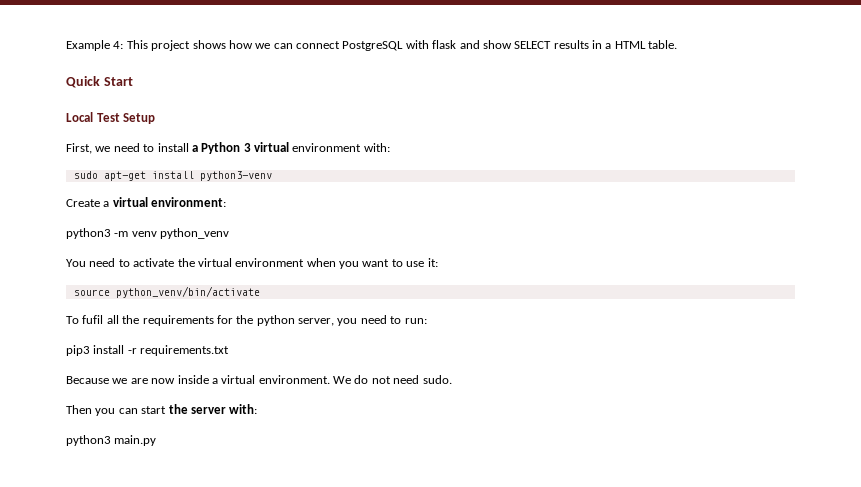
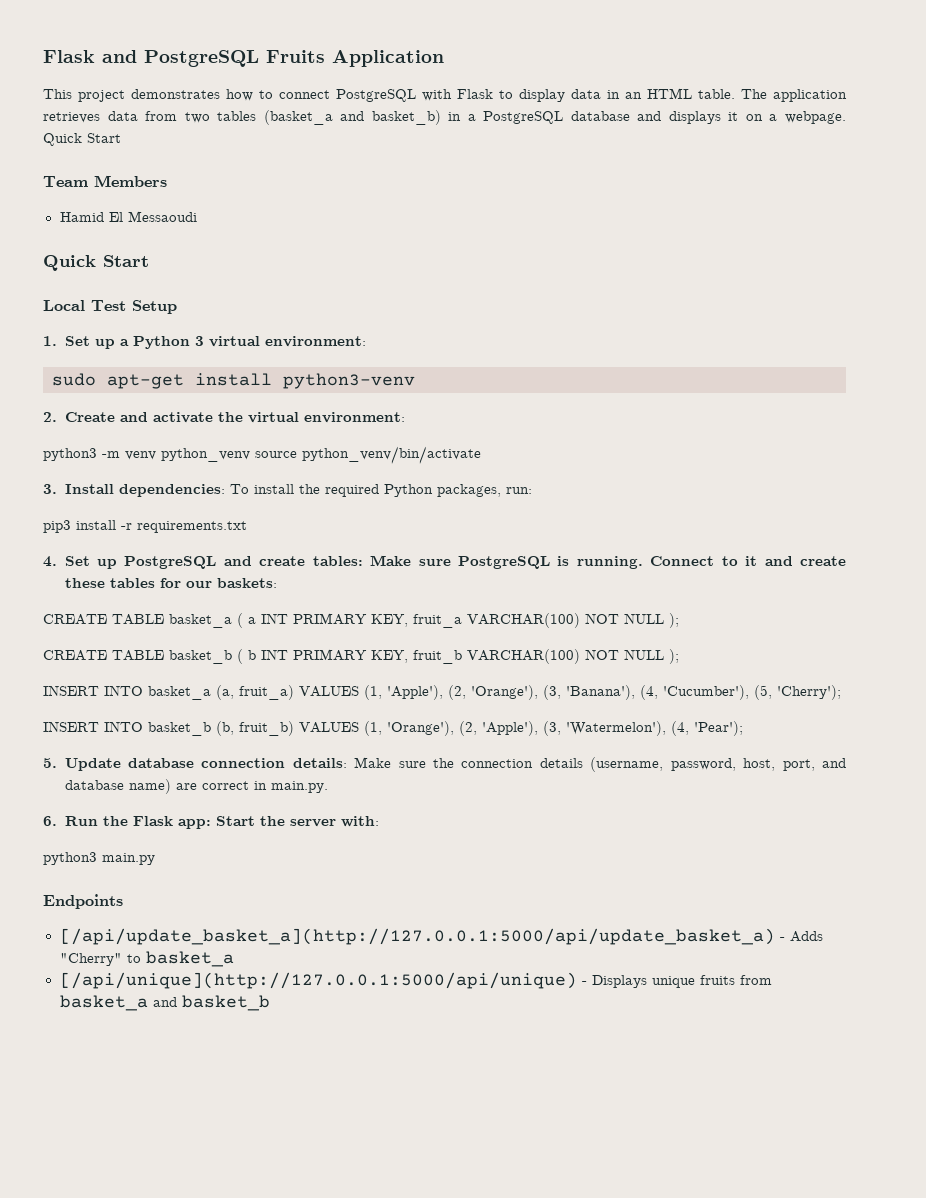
[66,40,678,51] Example 4: This project shows how we can connect PostgreSQL with flask and show SELECT results in a HTML table. -> [43,50,444,67] [43,88,847,102] [43,110,846,125] [43,133,121,146] [43,175,167,187] [59,211,197,222] Flask and PostgreSQL Fruits Application // This project demonstrates how to connect PostgreSQL with Flask to display data in an HTML table. The application retrieves data from two tables (basket_a and basket_b) in a PostgreSQL database and displays it on a webpage. Quick Start // Team Members // Hamid El Messaoudi
[66,143,189,154] First, we need to install -> [43,336,115,349] 1. Set up
[292,143,390,152] environment with: -> [264,336,366,347] environment:
[66,199,110,207] Create a -> [43,412,243,423] 2. Create and activate the
[66,258,438,269] [73,286,260,298] [66,315,402,326] // You need to activate the virtual environment when you want to use it: // source python_venv/bin/activate // To fufil all the requirements for the python server, you need to -> [255,446,481,464] [43,484,501,497] source python_venv/bin/activate // 3. Install dependencies: To install the required Python packages,
[66,375,452,384] [66,405,167,416] Because we are now inside a virtual environment. We do not need sudo. // Then you can start -> [43,555,846,569] [64,578,277,588] [43,613,679,628] [43,649,679,664] [43,685,841,700] [43,721,743,736] [43,757,847,772] [64,779,328,794] [43,816,255,829] 4. Set up PostgreSQL and create tables: Make sure PostgreSQL is running. Connect to it and create these tables for our baskets: // CREATE TABLE basket_a ( a INT PRIMARY KEY, fruit_a VARCHAR(100) NOT NULL ); // CREATE TABLE basket_b ( b INT PRIMARY KEY, fruit_b VARCHAR(100) NOT NULL ); // INSERT INTO basket_a (a, fruit_a) VALUES (1, 'Apple'), (2, 'Orange'), (3, 'Banana'), (4, 'Cucumber'), (5, 'Cherry'); // INSERT INTO basket_b (b, fruit_b) VALUES (1, 'Orange'), (2, 'Apple'), (3, 'Watermelon'), (4, 'Pear'); // 5. Update database connection details: Make sure the connection details (username, password, host, port, and database name) are correct in main.py. // 6. Run the Flask app: Start
(157, 440) none -> [43,894,123,909] [59,928,823,945] [59,951,234,967] [59,972,772,989] [59,995,270,1011] // Endpoints // [/api/update_basket_a](http://127.0.0.1:5000/api/update_basket_a) - Adds "Cherry" to basket_a // [/api/unique](http://127.0.0.1:5000/api/unique) - Displays unique fruits from basket_a and basket_b

